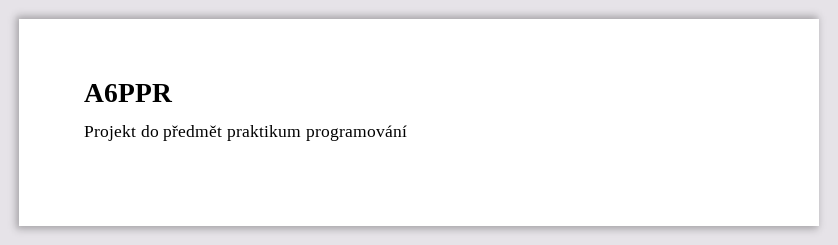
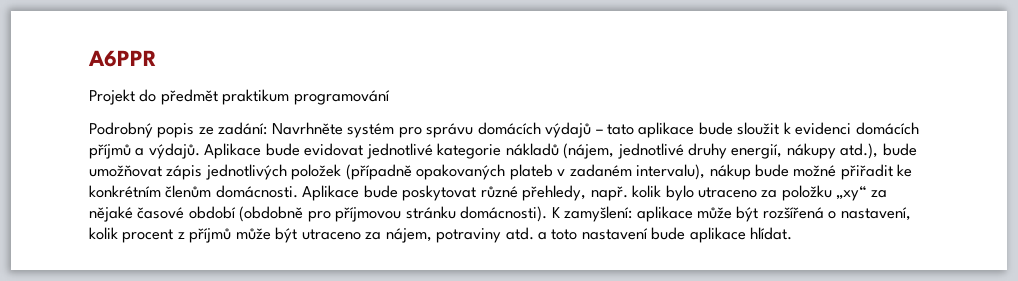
(407, 133) none -> [89,122,919,138] [89,143,917,159] [89,164,913,180] [89,185,887,201] [89,206,911,222] [89,227,793,243] // Podrobný popis ze zadání: Navrhněte systém pro správu domácích výdajů – tato aplikace bude sloužit k evidenci domácích příjmů a výdajů. Aplikace bude evidovat jednotlivé kategorie nákladů (nájem, jednotlivé druhy energií, nákupy atd.), bude umožňovat zápis jednotlivých položek (případně opakovaných plateb v zadaném intervalu), nákup bude možné přiřadit ke konkrétním členům domácnosti. Aplikace bude poskytovat různé přehledy, např. kolik bylo utraceno za položku „xy“ za nějaké časové období (obdobně pro příjmovou stránku domácnosti). K zamyšlení: aplikace může být rozšířená o nastavení, kolik procent z příjmů může být utraceno za nájem, potraviny atd. a toto nastavení bude aplikace hlídat.

